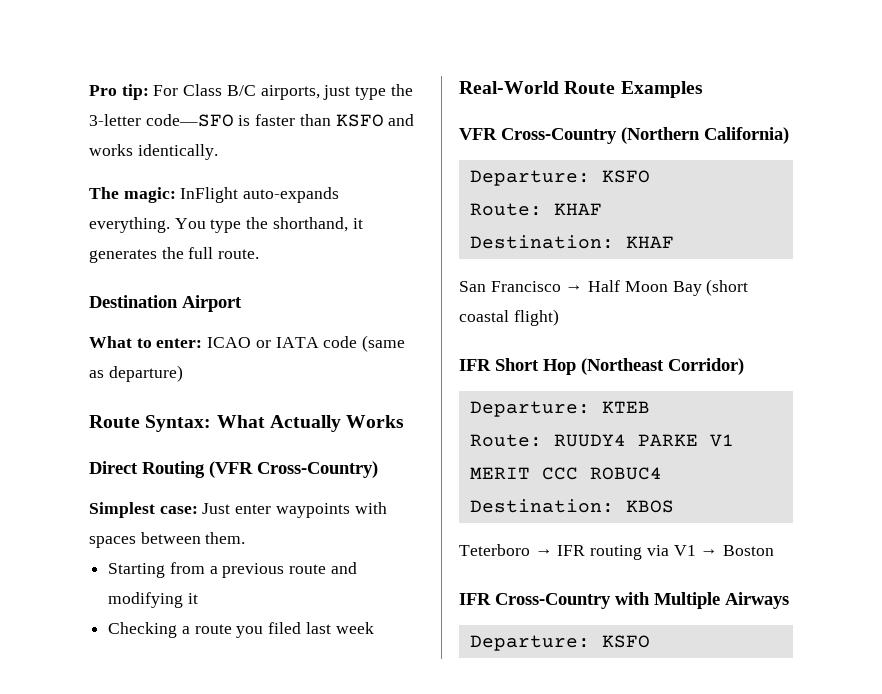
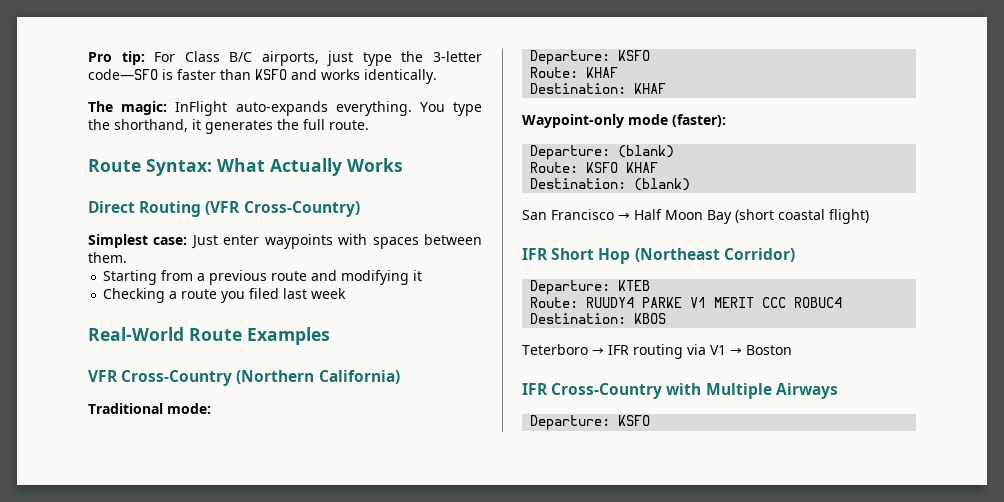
[89,295,242,312] [89,335,406,352] [89,365,183,382] // Destination Airport // What to enter: ICAO or IATA code (same as departure) -> (369, 125) none
(789, 135) none -> [88,403,211,414] // Traditional mode:
(674, 242) none -> [522,114,726,128] [530,145,675,160] [530,162,659,173] [530,178,691,191] // Waypoint-only mode (faster): // Departure: (blank) // Route: KSFO KHAF // Destination: (blank)

